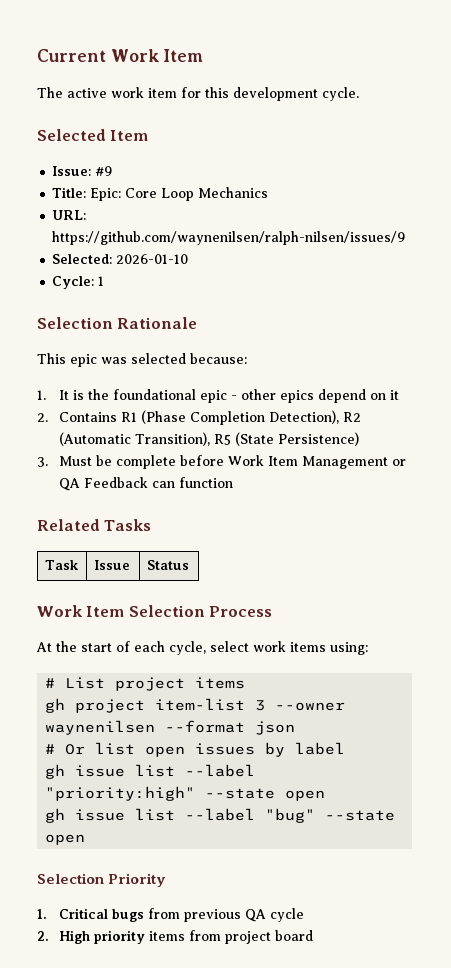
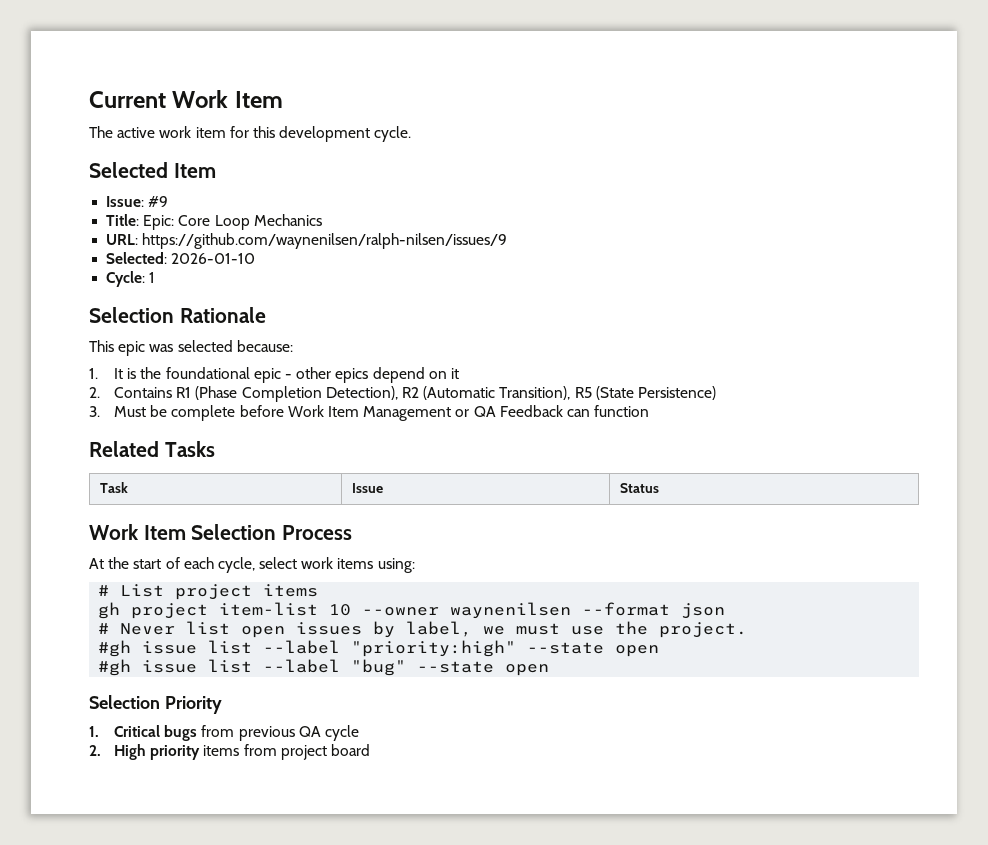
[255,700,266,711] 3 -> [329,604,352,616] 10
[65,744,86,755] Or -> [120,623,176,635] Never
[295,742,346,755] [45,764,66,779] label // gh -> [406,621,748,638] [98,640,132,657] label, we must use the project. // #gh
[45,808,66,823] gh -> [98,659,132,676] #gh

